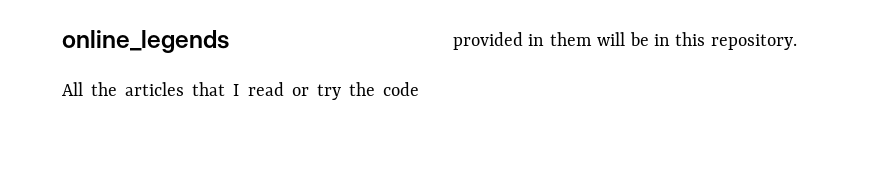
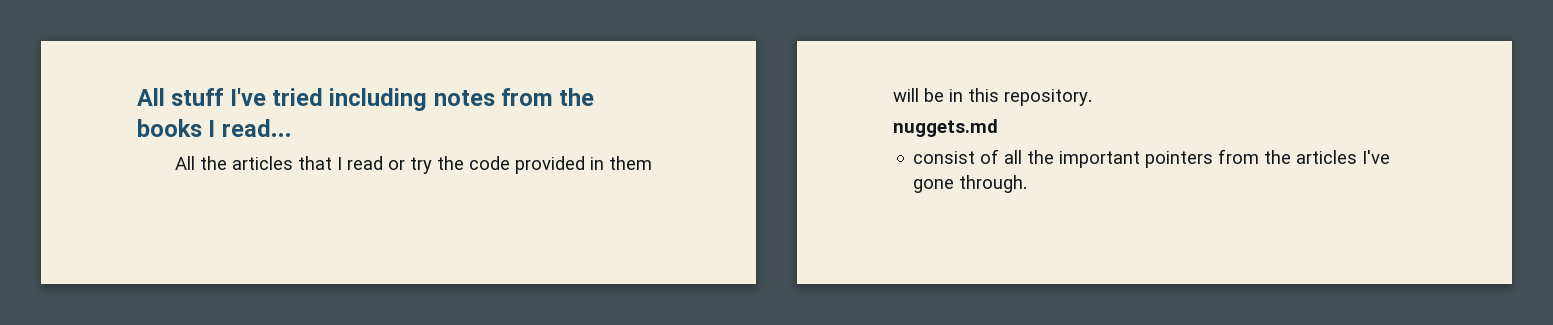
[62,30,229,53] online_legends -> [137,88,595,111] [137,119,292,137] All stuff I've tried including notes from the books I read...
(797, 42) none -> [893,119,998,137] [913,149,1391,168] [913,175,1028,193] // nuggets.md // consist of all the important pointers from the articles I've gone through.

